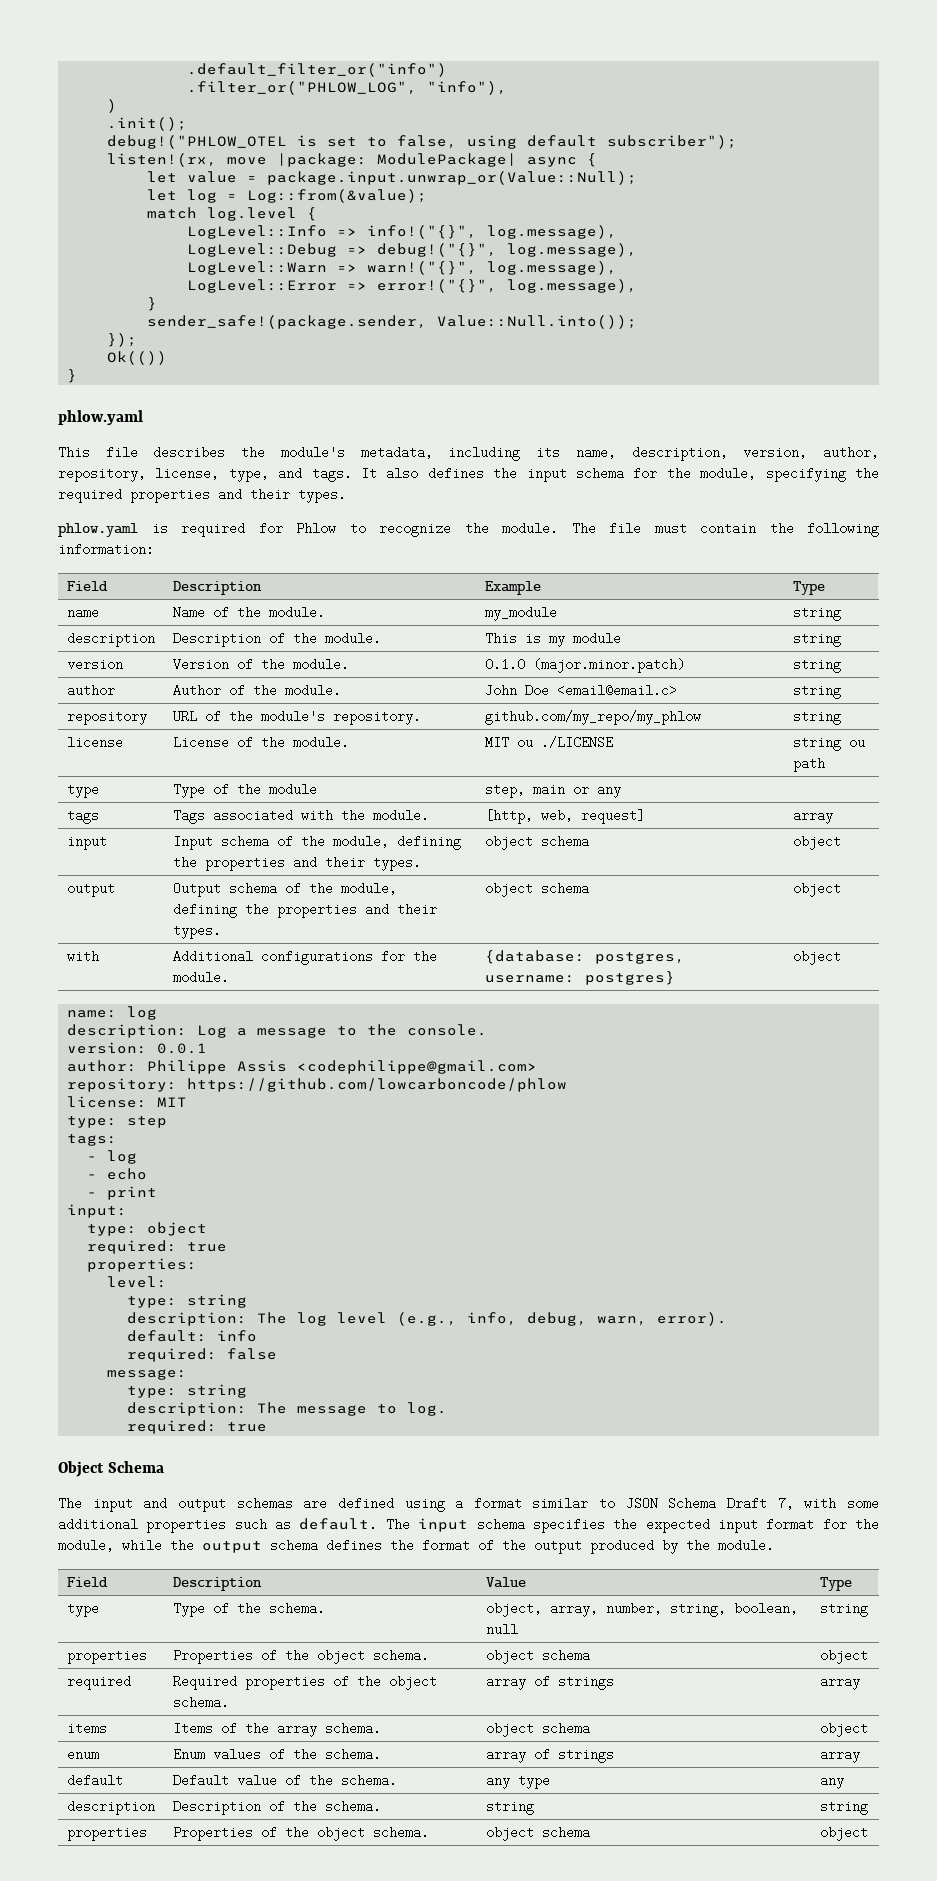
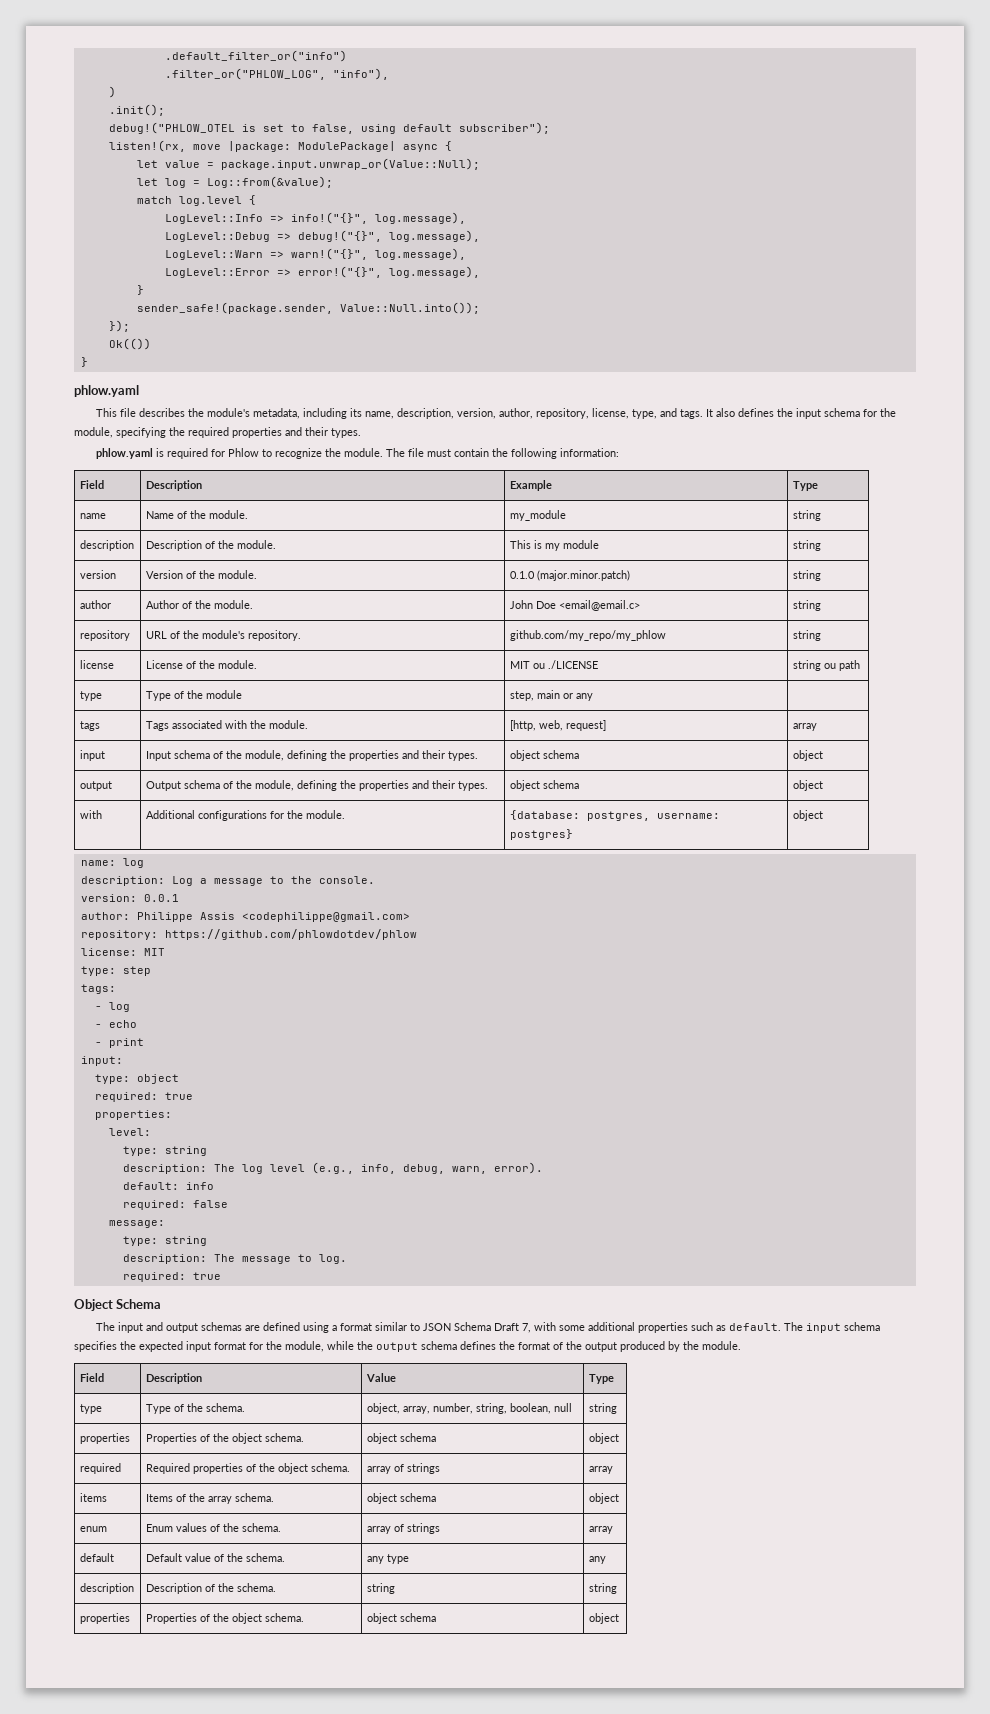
[187,1078,568,1092] https://github.com/lowcarboncode/phlow -> [164,929,417,940] https://github.com/phlowdotdev/phlow

